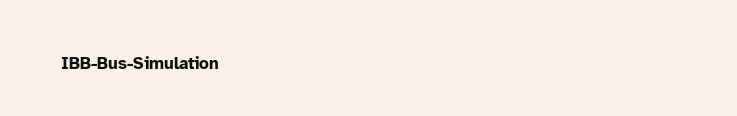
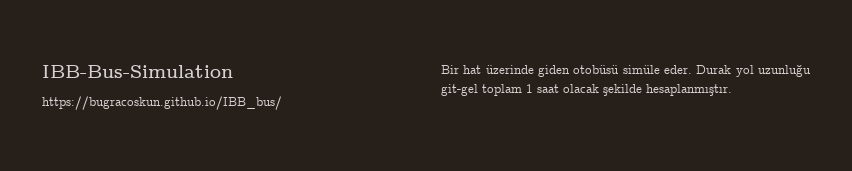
(219, 62) none -> [42,96,282,110] [441,65,811,77] [441,84,732,96] // https://bugracoskun.github.io/IBB_bus/ // Bir hat üzerinde giden otobüsü simüle eder. Durak yol uzunluğu git-gel toplam 1 saat olacak şekilde hesaplanmıştır.

